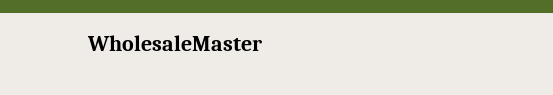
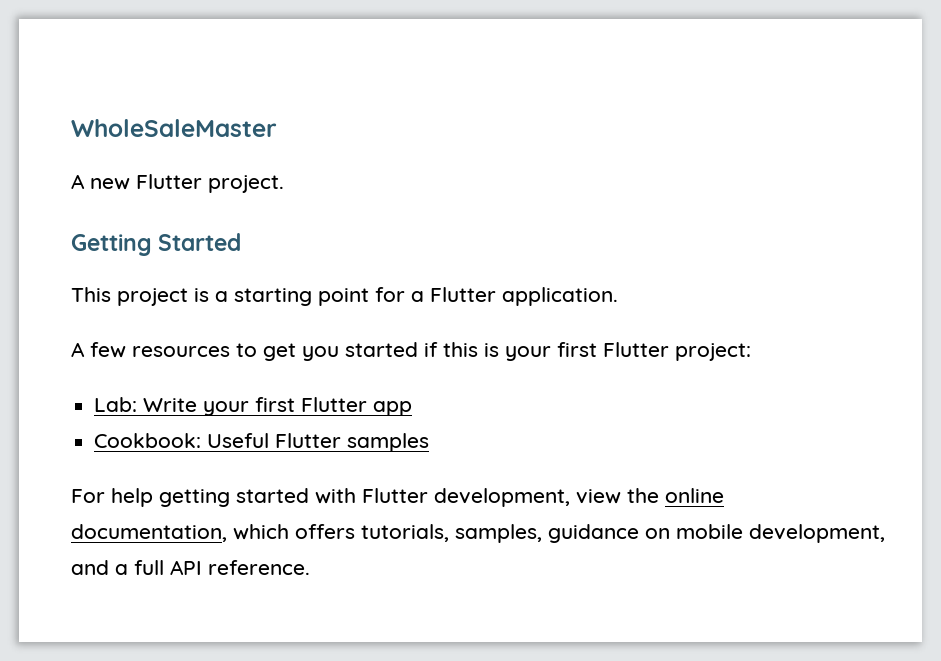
[87,35,262,51] WholesaleMaster -> [71,119,277,137] [71,174,284,193] [71,233,242,256] [71,287,618,306] [71,342,751,361] [94,397,413,416] [94,433,430,452] [71,488,724,507] [71,524,885,543] [71,560,310,575] WholeSaleMaster // A new Flutter project. // Getting Started // This project is a starting point for a Flutter application. // A few resources to get you started if this is your first Flutter project: // Lab: Write your first Flutter app // Cookbook: Useful Flutter samples // For help getting started with Flutter development, view the online documentation, which offers tutorials, samples, guidance on mobile development, and a full API reference.

